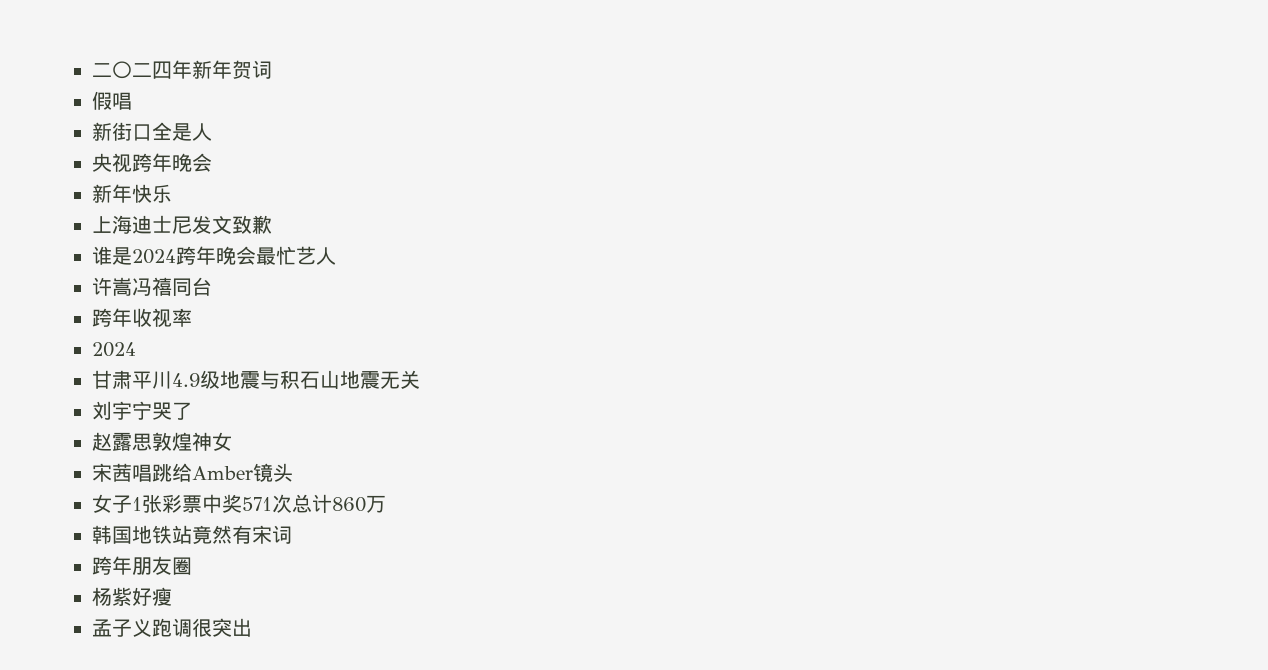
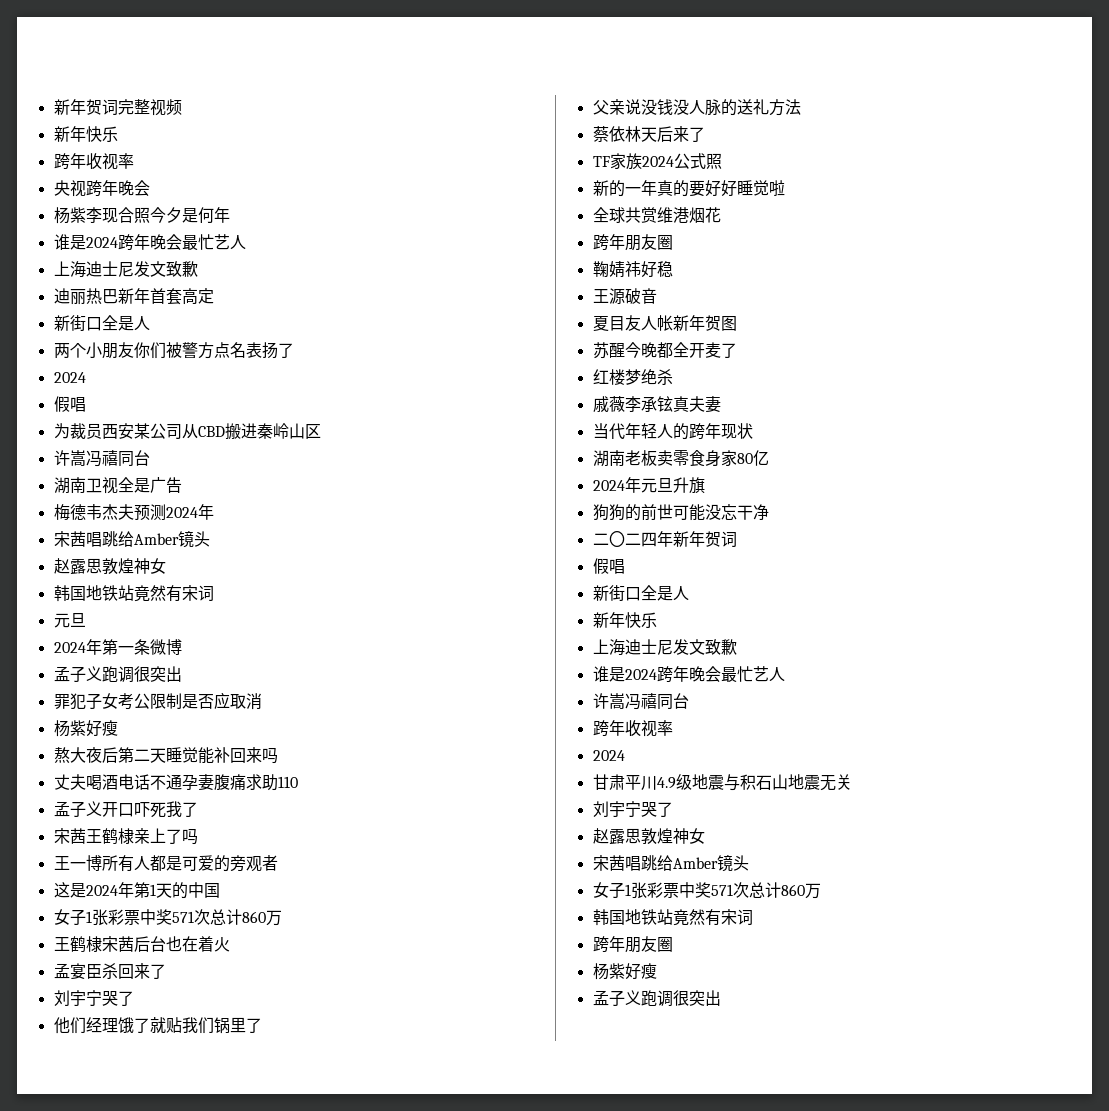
(92, 70) none -> [53,99,182,116] [53,126,118,142] [53,153,134,170] [53,180,150,197] [53,207,230,224] [53,234,246,251] [53,261,198,277] [53,288,214,305] [53,315,150,331] [53,342,294,359] [53,372,86,383] [53,396,86,412] [53,423,321,440] [53,450,150,467] [53,477,182,494] [53,504,214,521] [53,530,210,548] [53,558,166,575] [53,585,214,602] [53,613,86,628] [53,639,182,655] [53,666,182,683] [53,692,262,710] [53,720,118,737] [53,747,278,764] [53,774,298,791] [53,801,198,818] [53,828,198,845] [53,855,278,872] [53,882,220,899] [53,909,282,926] [53,936,230,952] [53,963,166,980] [53,990,134,1007] [53,1017,262,1034] [592,99,801,116] [592,126,705,142] [592,153,722,170] [592,180,785,197] [592,207,721,223] [592,234,673,251] [592,261,673,278] [592,288,657,305] [592,315,737,331] [592,342,737,359] [592,369,673,385] [592,396,721,413] [592,423,753,440] [592,450,769,467] [592,477,705,494] [592,504,769,521] 新年贺词完整视频 // 新年快乐 // 跨年收视率 // 央视跨年晚会 // 杨紫李现合照今夕是何年 // 谁是2024跨年晚会最忙艺人 // 上海迪士尼发文致歉 // 迪丽热巴新年首套高定 // 新街口全是人 // 两个小朋友你们被警方点名表扬了 // 2024 // 假唱 // 为裁员西安某公司从CBD搬进秦岭山区 // 许嵩冯禧同台 // 湖南卫视全是广告 // 梅德韦杰夫预测2024年 // 宋茜唱跳给Amber镜头 // 赵露思敦煌神女 // 韩国地铁站竟然有宋词 // 元旦 // 2024年第一条微博 // 孟子义跑调很突出 // 罪犯子女考公限制是否应取消 // 杨紫好瘦 // 熬大夜后第二天睡觉能补回来吗 // 丈夫喝酒电话不通孕妻腹痛求助110 // 孟子义开口吓死我了 // 宋茜王鹤棣亲上了吗 // 王一博所有人都是可爱的旁观者 // 这是2024年第1天的中国 // 女子1张彩票中奖571次总计860万 // 王鹤棣宋茜后台也在着火 // 孟宴臣杀回来了 // 刘宇宁哭了 // 他们经理饿了就贴我们锅里了 // 父亲说没钱没人脉的送礼方法 // 蔡依林天后来了 // TF家族2024公式照 // 新的一年真的要好好睡觉啦 // 全球共赏维港烟花 // 跨年朋友圈 // 鞠婧祎好稳 // 王源破音 // 夏目友人帐新年贺图 // 苏醒今晚都全开麦了 // 红楼梦绝杀 // 戚薇李承铉真夫妻 // 当代年轻人的跨年现状 // 湖南老板卖零食身家80亿 // 2024年元旦升旗 // 狗狗的前世可能没忘干净 //
[92,153,212,173] // 央视跨年晚会 -> (689, 593) none

